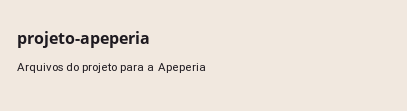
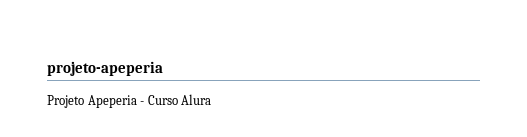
[17,63,206,73] Arquivos do projeto para a Apeperia -> [47,94,212,108] Projeto Apeperia - Curso Alura

